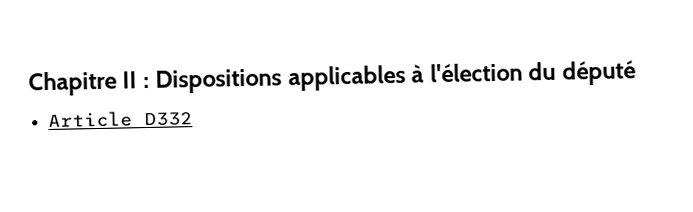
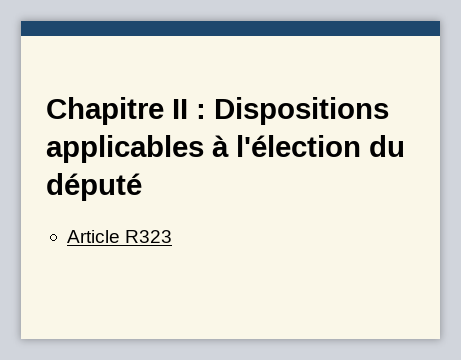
[143,112,193,127] D332 -> [125,230,173,243] R323

